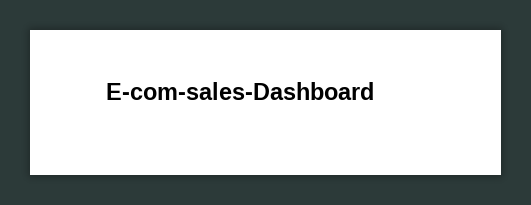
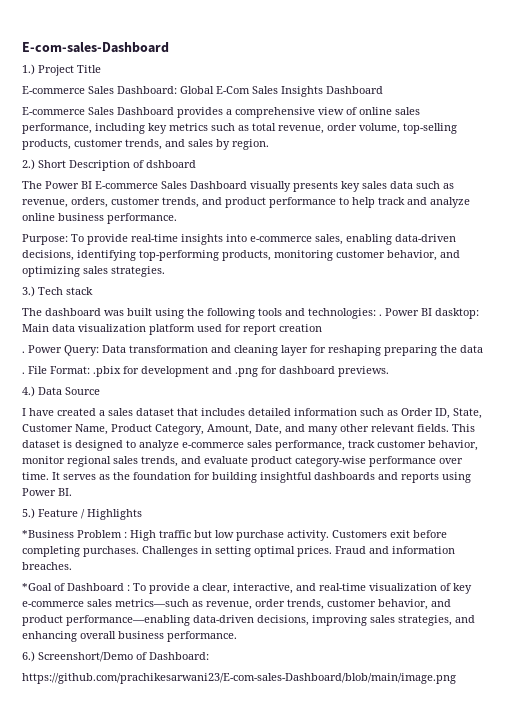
(374, 91) none -> [22,64,101,76] [22,86,383,97] [22,107,420,118] [22,123,457,134] [22,139,269,150] [22,159,196,171] [22,181,454,192] [22,197,470,208] [22,213,177,224] [22,234,456,245] [22,250,460,261] [22,266,165,277] [22,286,93,297] [22,308,479,319] [22,324,322,335] [22,345,483,356] [22,366,389,377] [22,386,100,397] [22,408,482,419] [22,424,475,435] [22,440,478,451] [22,456,463,467] [22,472,471,483] [22,488,72,496] [22,508,142,520] [22,530,447,541] [22,546,455,557] [22,562,72,570] [22,583,472,594] [22,599,451,610] [22,615,475,626] [22,631,237,642] [22,651,209,662] [22,673,456,684] // 1.) Project Title // E-commerce Sales Dashboard: Global E-Com Sales Insights Dashboard // E-commerce Sales Dashboard provides a comprehensive view of online sales performance, including key metrics such as total revenue, order volume, top-selling products, customer trends, and sales by region. // 2.) Short Description of dshboard // The Power BI E-commerce Sales Dashboard visually presents key sales data such as revenue, orders, customer trends, and product performance to help track and analyze online business performance. // Purpose: To provide real-time insights into e-commerce sales, enabling data-driven decisions, identifying top-performing products, monitoring customer behavior, and optimizing sales strategies. // 3.) Tech stack // The dashboard was built using the following tools and technologies: . Power BI dasktop: Main data visualization platform used for report creation // . Power Query: Data transformation and cleaning layer for reshaping preparing the data // . File Format: .pbix for development and .png for dashboard previews. // 4.) Data Source // I have created a sales dataset that includes detailed information such as Order ID, State, Customer Name, Product Category, Amount, Date, and many other relevant fields. This dataset is designed to analyze e-commerce sales performance, track customer behavior, monitor regional sales trends, and evaluate product category-wise performance over time. It serves as the foundation for building insightful dashboards and reports using Power BI. // 5.) Feature / Highlights // *Business Problem : High traffic but low purchase activity. Customers exit before completing purchases. Challenges in setting optimal prices. Fraud and information breaches. // *Goal of Dashboard : To provide a clear, interactive, and real-time visualization of key e-commerce sales metrics—such as revenue, order trends, customer behavior, and product performance—enabling data-driven decisions, improving sales strategies, and enhancing overall business performance. // 6.) Screenshort/Demo of Dashboard: // https://github.com/prachikesarwani23/E-com-sales-Dashboard/blob/main/image.png

